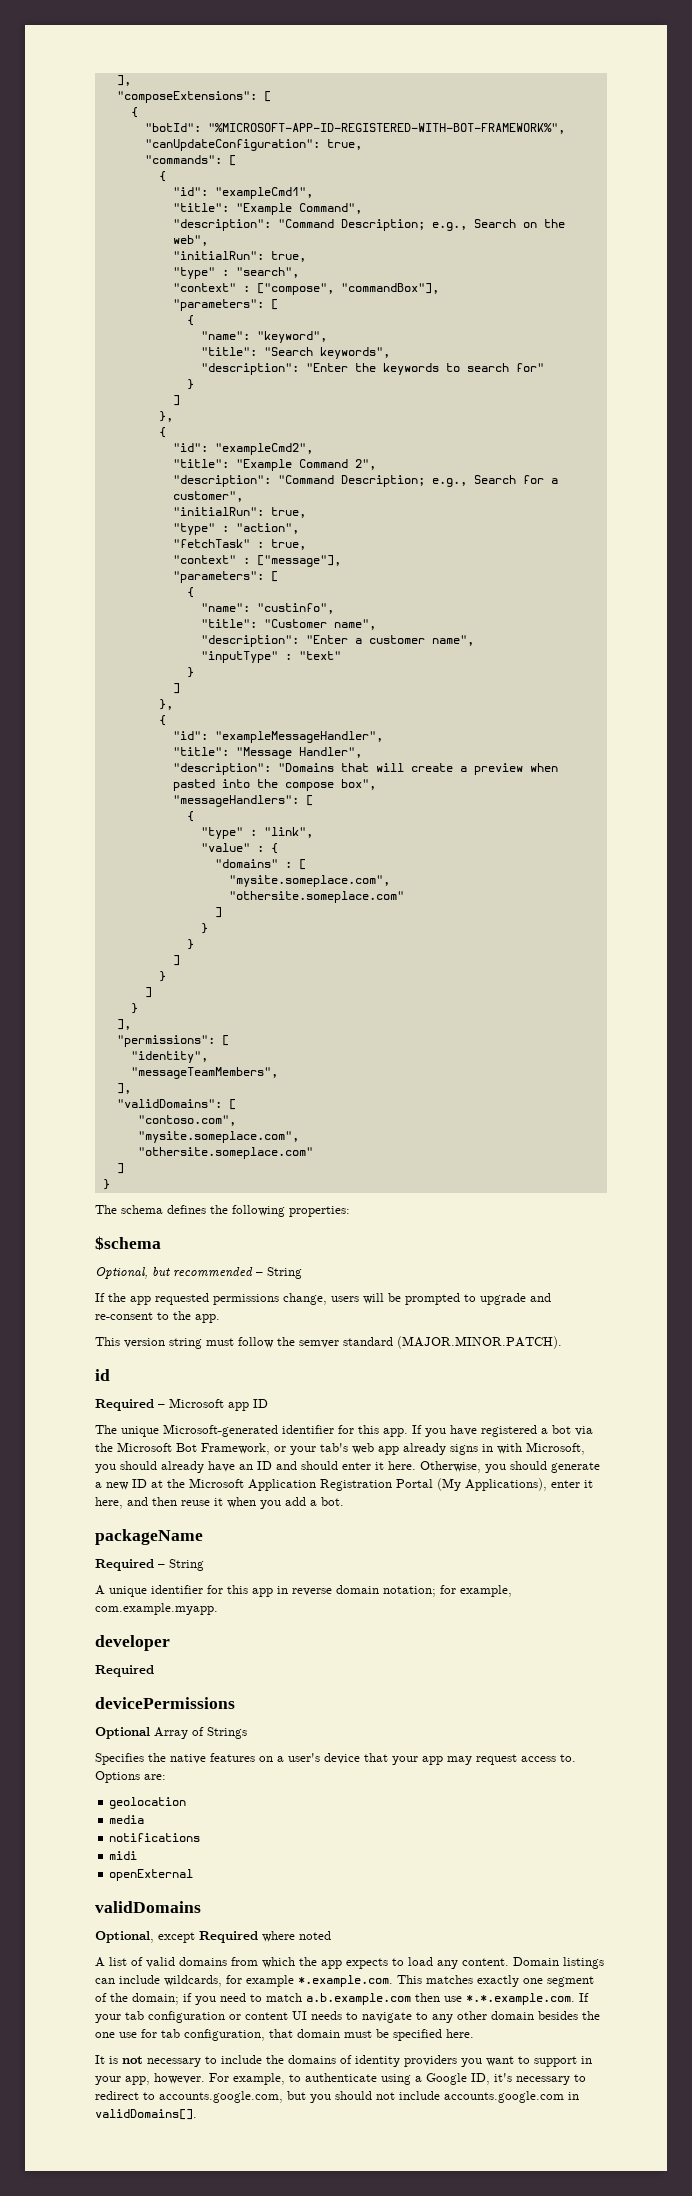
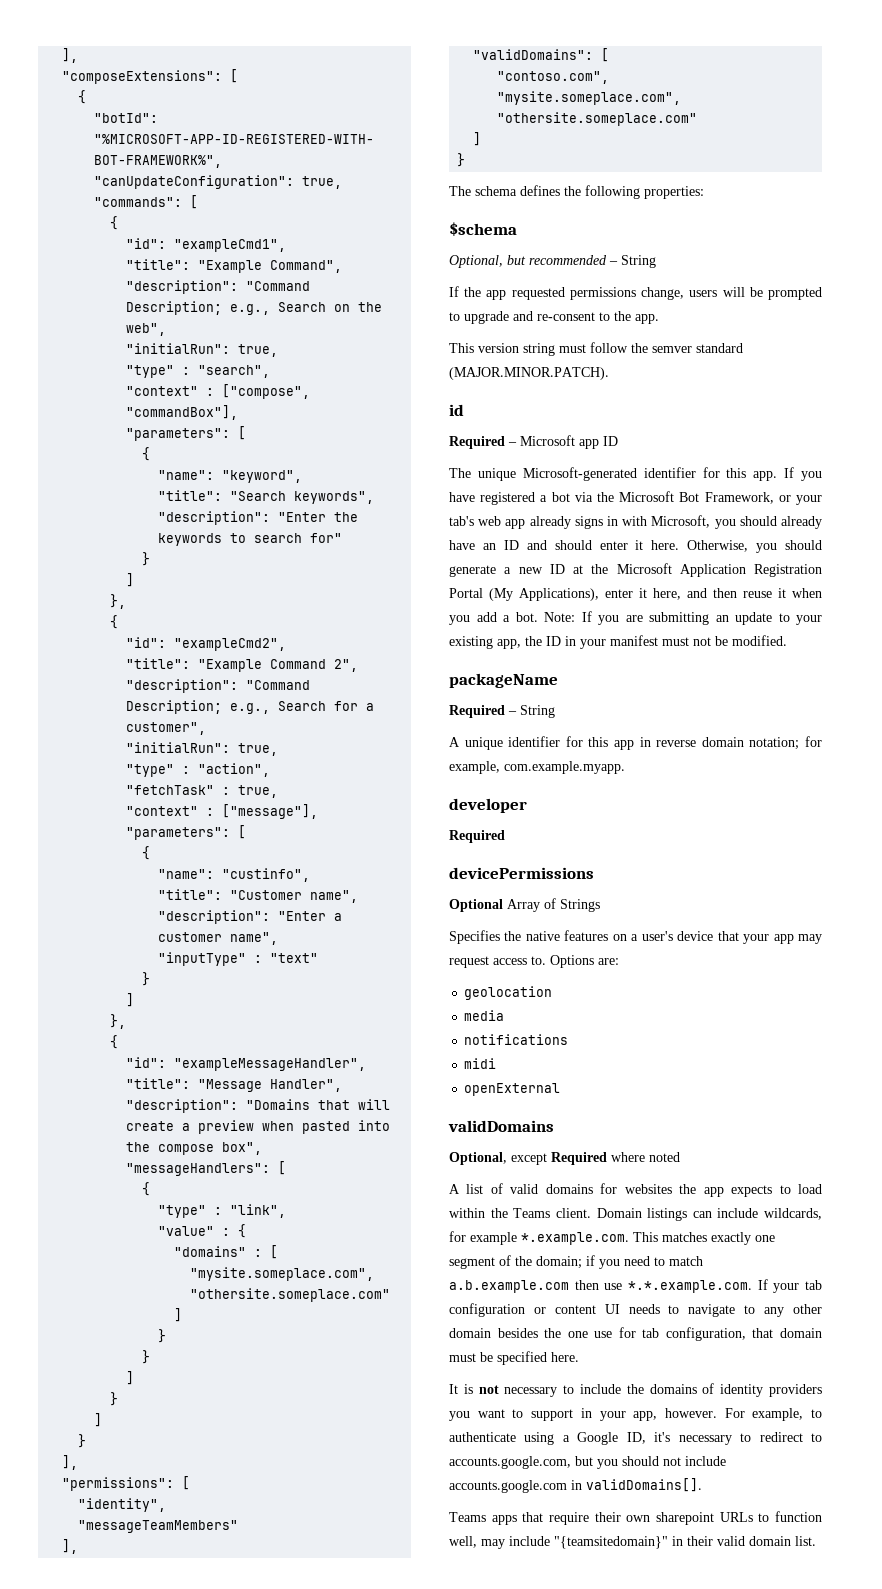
[130,1067,278,1079] "messageTeamMembers", -> [78,1520,239,1533] "messageTeamMembers"
(344, 1501) none -> [544,611,822,625] [449,635,787,649] Note: If you are submitting an update to your existing app, the ID in your manifest must not be modified.
[231,1957,295,1968] from which -> [600,1183,672,1194] for websites
[437,1958,509,1969] any content. -> [449,1208,591,1218] within the Teams client.
(197, 2114) none -> [449,1511,822,1525] [449,1536,816,1549] // Teams apps that require their own sharepoint URLs to function well, may include "{teamsitedomain}" in their valid domain list.

